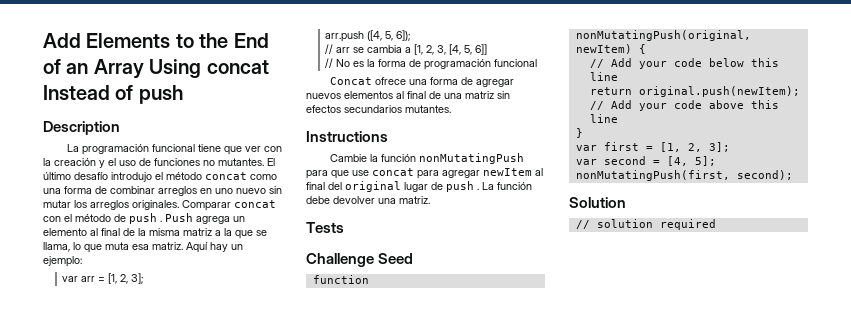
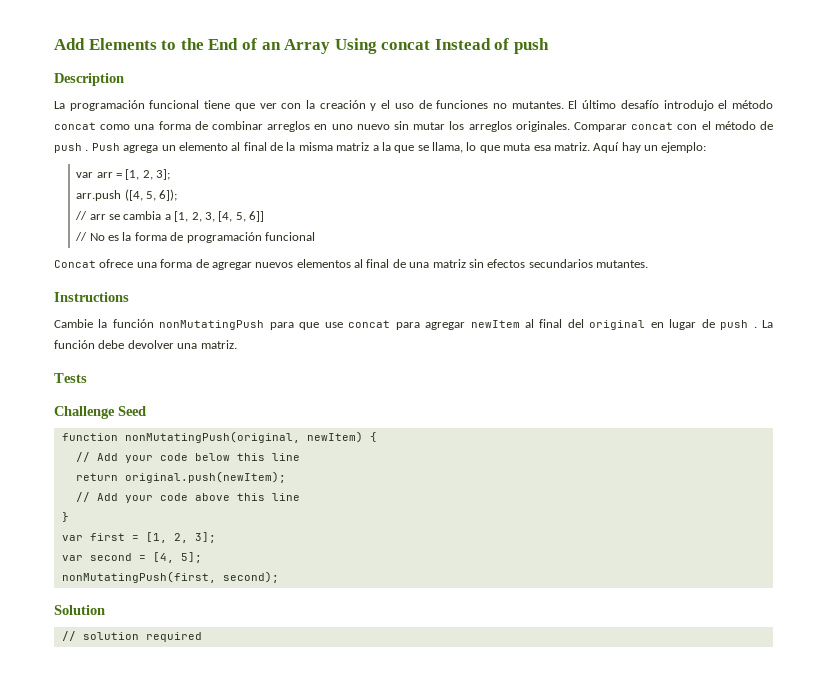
(401, 186) none -> [650,322,664,328] en

